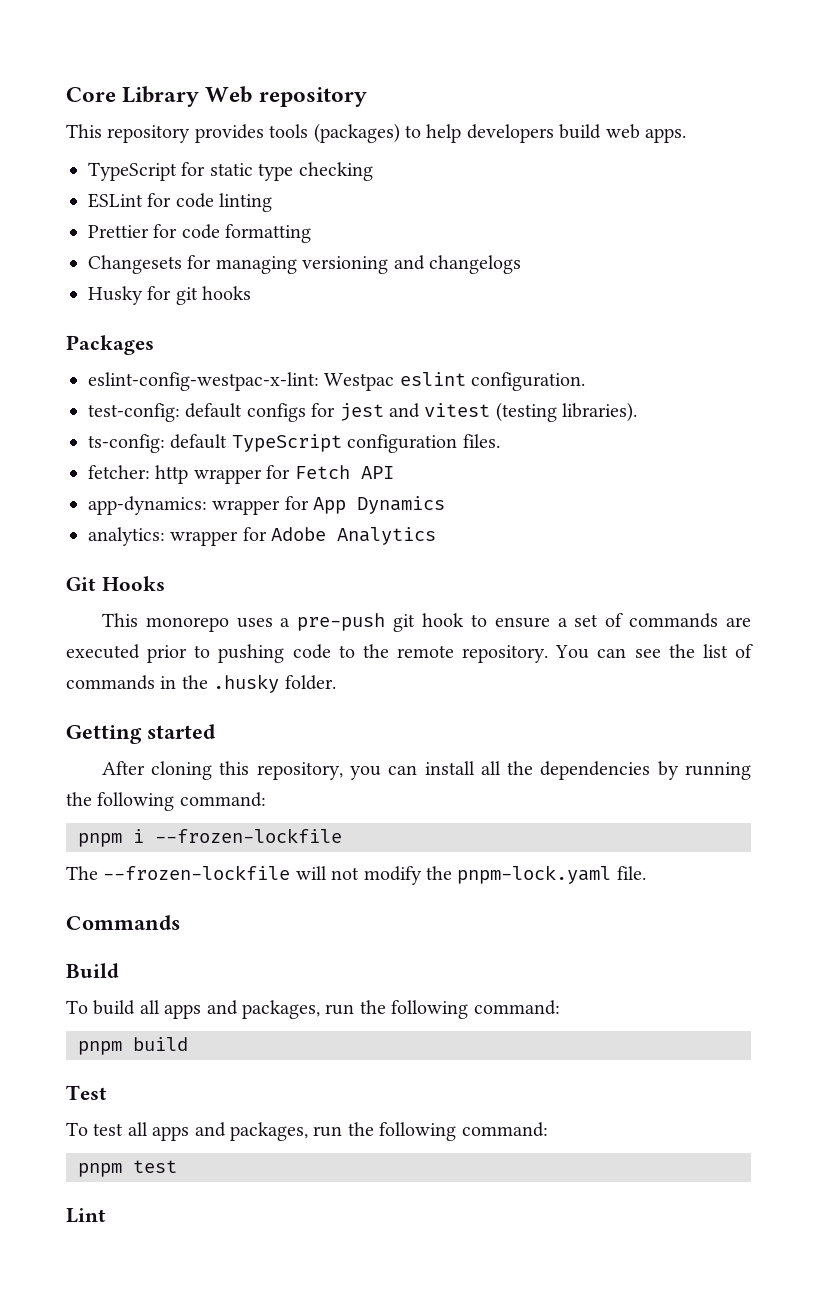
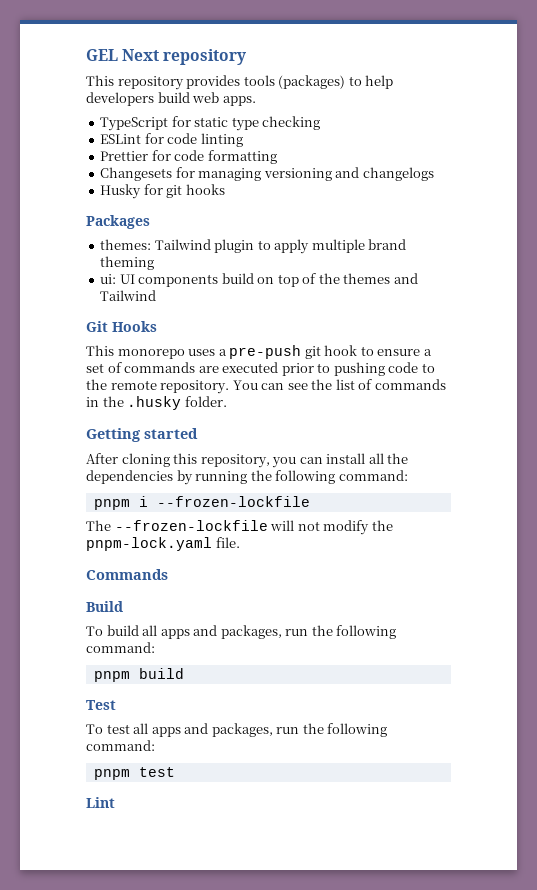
[66,86,253,107] Core Library Web -> [86,49,160,61] GEL Next
[88,372,586,391] [88,402,638,422] [88,434,500,453] [88,465,394,484] [88,496,446,515] [88,527,437,546] eslint-config-westpac-x-lint: Westpac eslint configuration. // test-config: default configs for jest and vitest (testing libraries). // ts-config: default TypeScript configuration files. // fetcher: http wrapper for Fetch API // app-dynamics: wrapper for App Dynamics // analytics: wrapper for Adobe Analytics -> [100,239,407,254] [100,256,155,270] [100,273,418,287] [100,290,157,301] themes: Tailwind plugin to apply multiple brand theming // ui: UI components build on top of the themes and Tailwind

